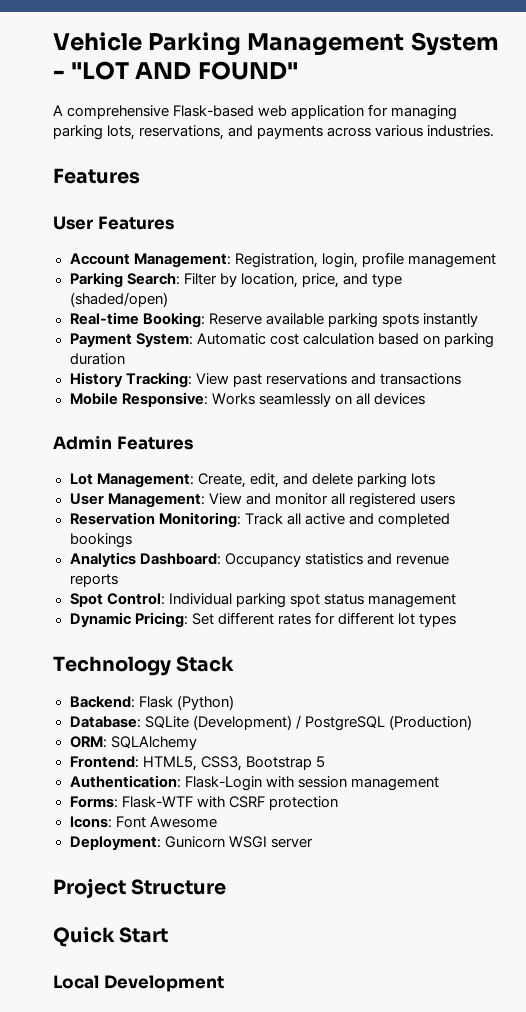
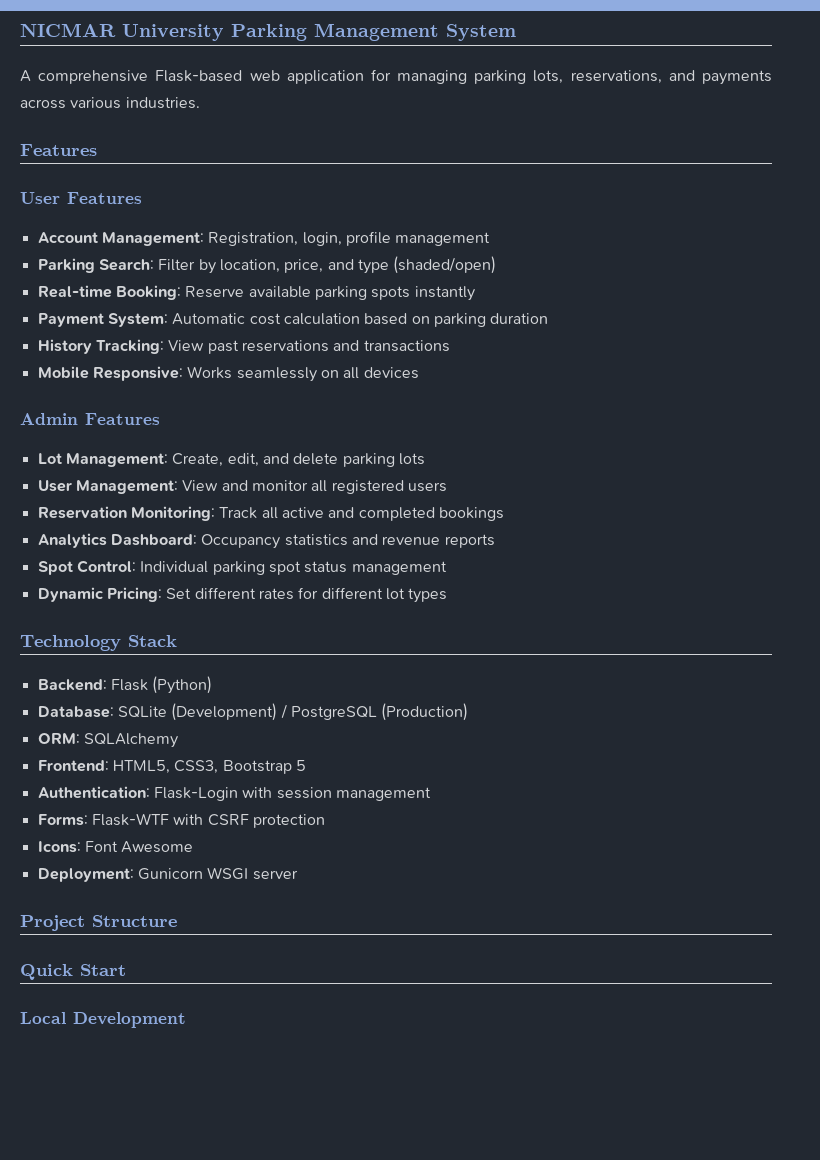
[53,32,142,51] Vehicle -> [20,23,224,41] NICMAR University
[53,61,298,80] - "LOT AND FOUND" -> (516, 32) none

